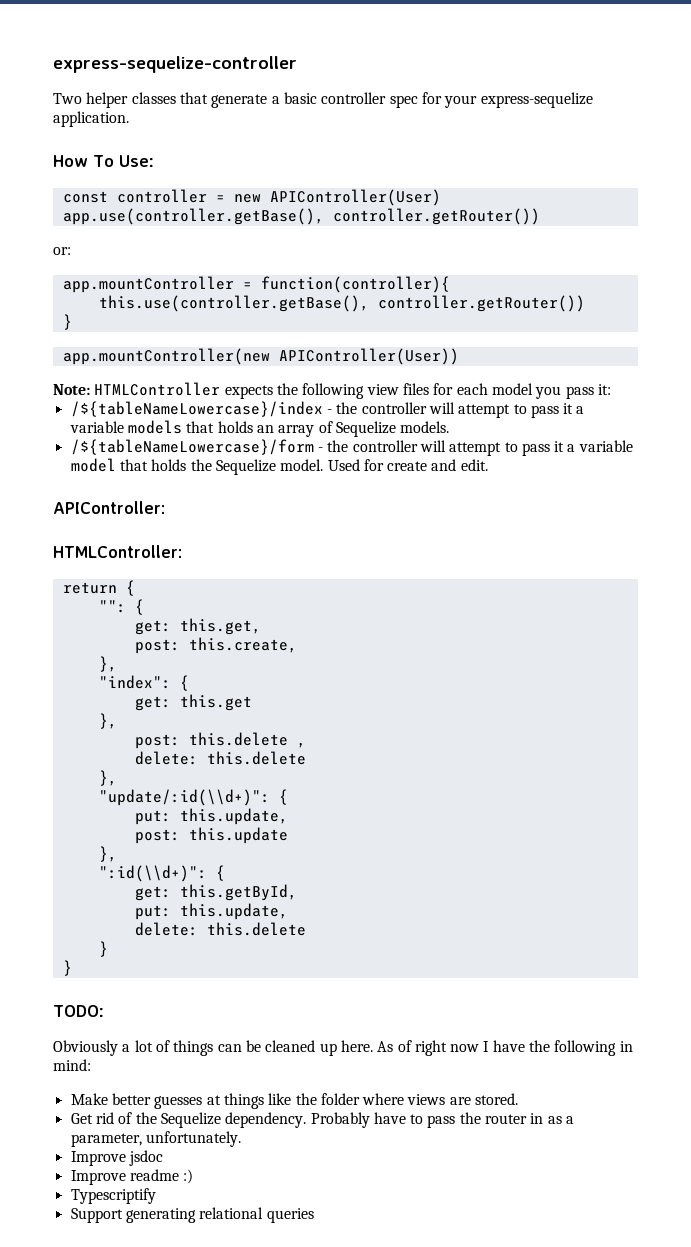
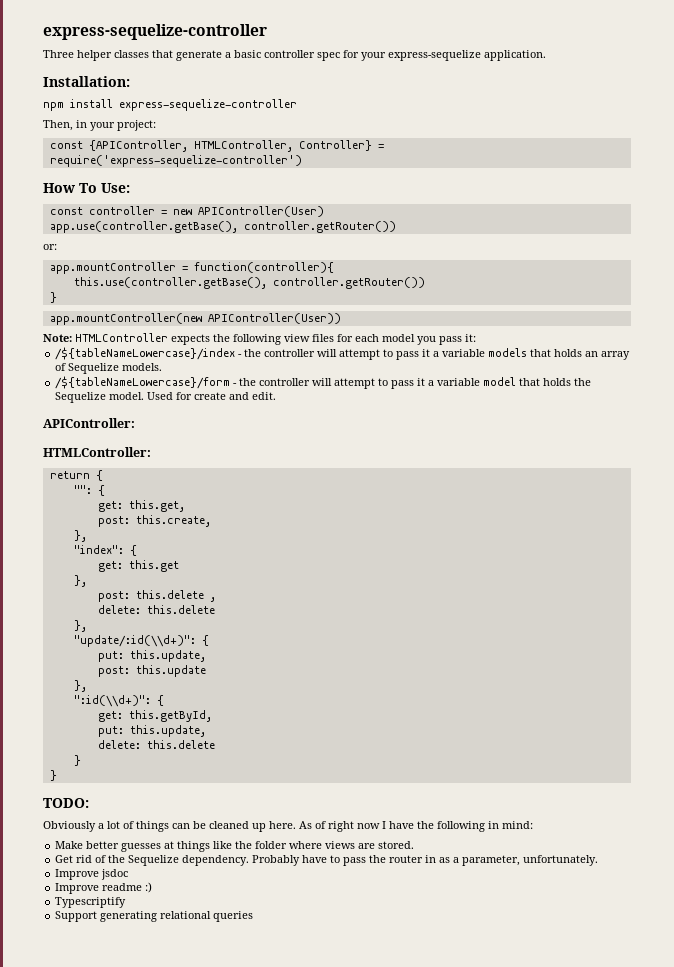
[53,56,297,73] [53,93,82,104] express-sequelize-controller // Two -> [43,24,267,40] [43,50,74,58] express-sequelize-controller // Three
(129, 119) none -> [43,76,130,87] [43,99,297,111] [43,120,156,131] [49,140,384,152] [49,155,302,167] // Installation: // npm install express-sequelize-controller // Then, in your project: // const {APIController, HTMLController, Controller} = require('express-sequelize-controller')

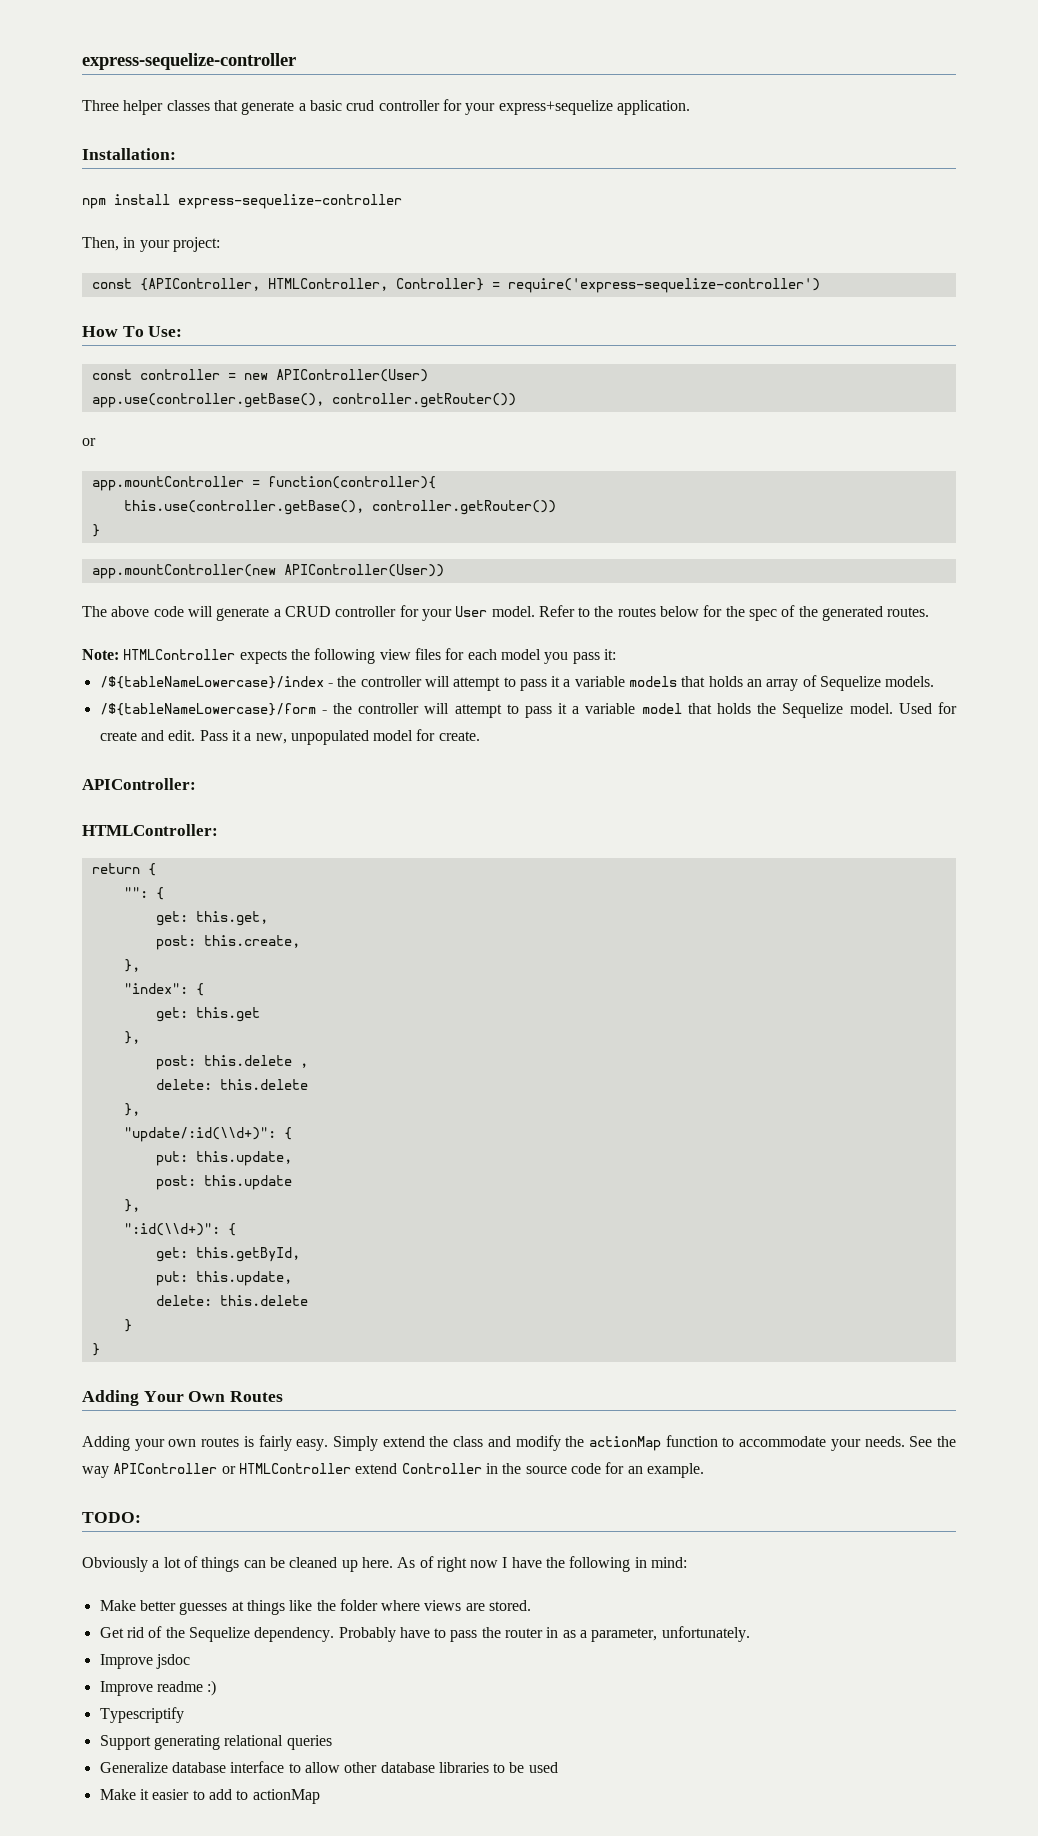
[264,50,481,61] controller spec for your express-sequelize -> [346,99,613,115] crud controller for your express+sequelize
[43,244,57,250] or: -> [82,438,96,446] or
(341, 318) none -> [82,605,930,621] // The above code will generate a CRUD controller for your User model. Refer to the routes below for the spec of the generated routes.
(277, 396) none -> [199,729,480,745] Pass it a new, unpopulated model for create.
(57, 775) none -> [82,1390,284,1406] [82,1435,956,1451] [82,1462,704,1478] // Adding Your Own Routes // Adding your own routes is fairly easy. Simply extend the class and modify the actionMap function to accommodate your needs. See the way APIController or HTMLController extend Controller in the source code for an example.
(254, 916) none -> [99,1761,558,1773] [99,1789,320,1804] // Generalize database interface to allow other database libraries to be used // Make it easier to add to actionMap

